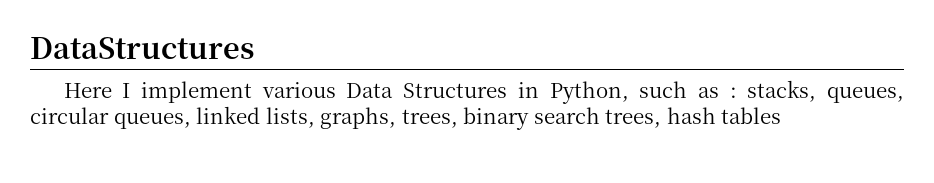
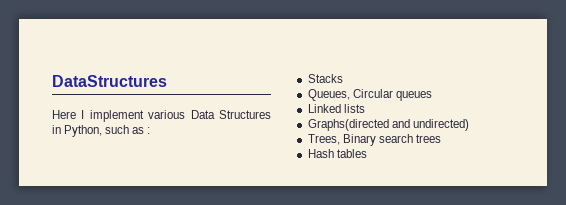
[747,80,905,103] [30,106,716,130] stacks, queues, circular queues, linked lists, graphs, trees, binary search trees, hash -> [307,74,343,83] [307,89,432,101] [307,104,365,113] [307,119,469,131] [307,134,441,146] [307,149,334,158] // Stacks // Queues, Circular queues // Linked lists // Graphs(directed and undirected) // Trees, Binary search trees // Hash

